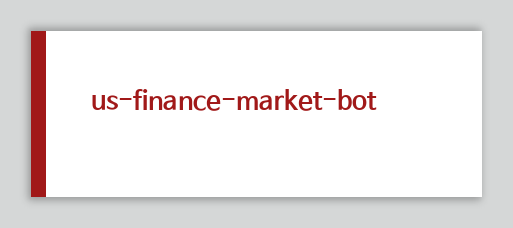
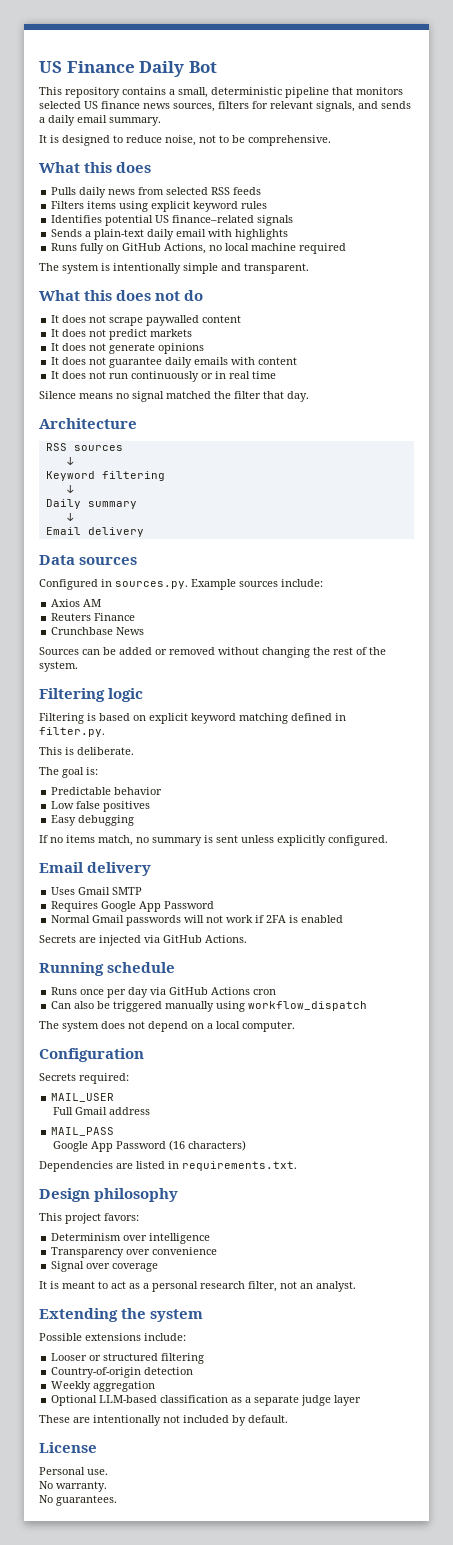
[91,89,377,111] us-finance-market-bot -> [39,61,217,77] [39,87,403,98] [39,101,411,112] [39,115,161,126] [39,135,331,146] [39,162,152,173] [51,187,262,198] [51,201,268,212] [51,215,294,226] [51,229,289,240] [51,243,347,254] [39,263,309,274] [39,290,204,301] [51,315,242,326] [51,329,193,340] [51,343,205,354] [51,357,298,368] [51,371,277,382] [39,391,309,402] [39,418,137,429] [45,443,123,451] [66,457,74,466] [45,471,165,481] [66,485,74,494] [45,499,137,509] [66,513,74,522] [45,527,144,537] [39,555,138,565] [39,579,323,590] [51,599,102,607] [51,613,136,621] [51,627,145,635] [39,647,386,658] [39,661,78,672] [39,688,144,702] [39,713,346,724] [39,727,105,737] [39,747,134,755] [39,767,98,778] [51,787,163,795] [51,801,151,812] [51,815,135,826] [39,835,388,846] [39,862,152,876] [51,887,143,895] [51,901,215,912] [51,915,344,926] [39,935,247,946] [39,962,176,976] [51,987,277,998] [51,1001,368,1012] [39,1021,295,1032] [39,1048,144,1062] [39,1073,129,1084] [51,1093,115,1102] [53,1107,151,1115] [51,1127,115,1136] [53,1140,247,1152] [39,1161,297,1172] [39,1188,179,1202] [39,1213,139,1224] [51,1233,211,1244] [51,1247,218,1258] [51,1261,159,1272] [39,1281,356,1292] [39,1308,204,1322] [39,1333,186,1341] [51,1353,205,1364] [51,1367,194,1378] [51,1381,156,1392] [51,1395,362,1406] [39,1415,288,1426] [39,1442,97,1453] [39,1467,108,1475] [39,1481,107,1492] [39,1495,117,1506] US Finance Daily Bot // This repository contains a small, deterministic pipeline that monitors selected US finance news sources, filters for relevant signals, and sends a daily email summary. // It is designed to reduce noise, not to be comprehensive. // What this does // Pulls daily news from selected RSS feeds // Filters items using explicit keyword rules // Identifies potential US finance–related signals // Sends a plain-text daily email with highlights // Runs fully on GitHub Actions, no local machine required // The system is intentionally simple and transparent. // What this does not do // It does not scrape paywalled content // It does not predict markets // It does not generate opinions // It does not guarantee daily emails with content // It does not run continuously or in real time // Silence means no signal matched the filter that day. // Architecture // RSS sources // ↓ // Keyword filtering // ↓ // Daily summary // ↓ // Email delivery // Data sources // Configured in sources.py. Example sources include: // Axios AM // Reuters Finance // Crunchbase News // Sources can be added or removed without changing the rest of the system. // Filtering logic // Filtering is based on explicit keyword matching defined in filter.py. // This is deliberate. // The goal is: // Predictable behavior // Low false positives // Easy debugging // If no items match, no summary is sent unless explicitly configured. // Email delivery // Uses Gmail SMTP // Requires Google App Password // Normal Gmail passwords will not work if 2FA is enabled // Secrets are injected via GitHub Actions. // Running schedule // Runs once per day via GitHub Actions cron // Can also be triggered manually using workflow_dispatch // The system does not depend on a local computer. // Configuration // Secrets required: // MAIL_USER // Full Gmail address // MAIL_PASS // Google App Password (16 characters) // Dependencies are listed in requirements.txt. // Design philosophy // This project favors: // Determinism over intelligence // Transparency over convenience // Signal over coverage // It is meant to act as a personal research filter, not an analyst. // Extending the system // Possible extensions include: // Looser or structured filtering // Country-of-origin detection // Weekly aggregation // Optional LLM-based classification as a separate judge layer // These are intentionally not included by default. // License // Personal use. // No warranty. // No guarantees.

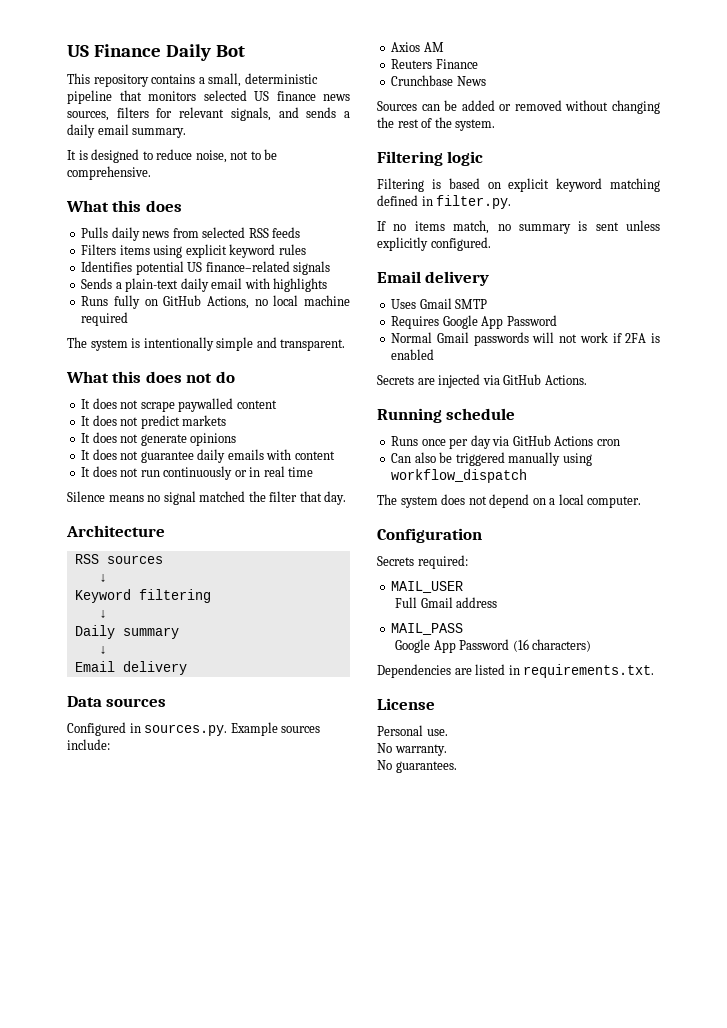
[39,747,134,755] [39,767,98,778] [51,787,163,795] [51,801,151,812] [51,815,135,826] // This is deliberate. // The goal is: // Predictable behavior // Low false positives // Easy debugging -> (512, 202) none
[39,1188,179,1202] [39,1213,139,1224] [51,1233,211,1244] [51,1247,218,1258] [51,1261,159,1272] [39,1281,356,1292] [39,1308,204,1322] [39,1333,186,1341] [51,1353,205,1364] [51,1367,194,1378] [51,1381,156,1392] [51,1395,362,1406] [39,1415,288,1426] // Design philosophy // This project favors: // Determinism over intelligence // Transparency over convenience // Signal over coverage // It is meant to act as a personal research filter, not an analyst. // Extending the system // Possible extensions include: // Looser or structured filtering // Country-of-origin detection // Weekly aggregation // Optional LLM-based classification as a separate judge layer // These are intentionally not included by default. -> (655, 671) none

